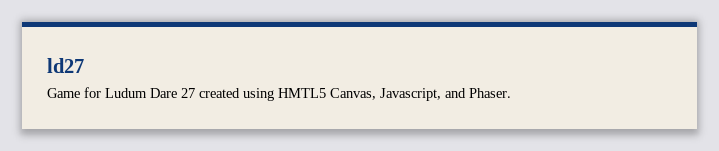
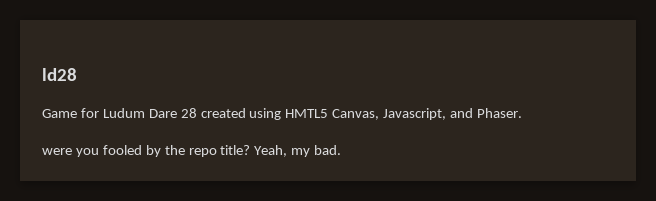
[47,58,84,73] ld27 -> [42,68,77,81] ld28
[181,88,195,98] 27 -> [180,108,197,118] 28
(511, 93) none -> [42,145,342,157] // were you fooled by the repo title? Yeah, my bad.

